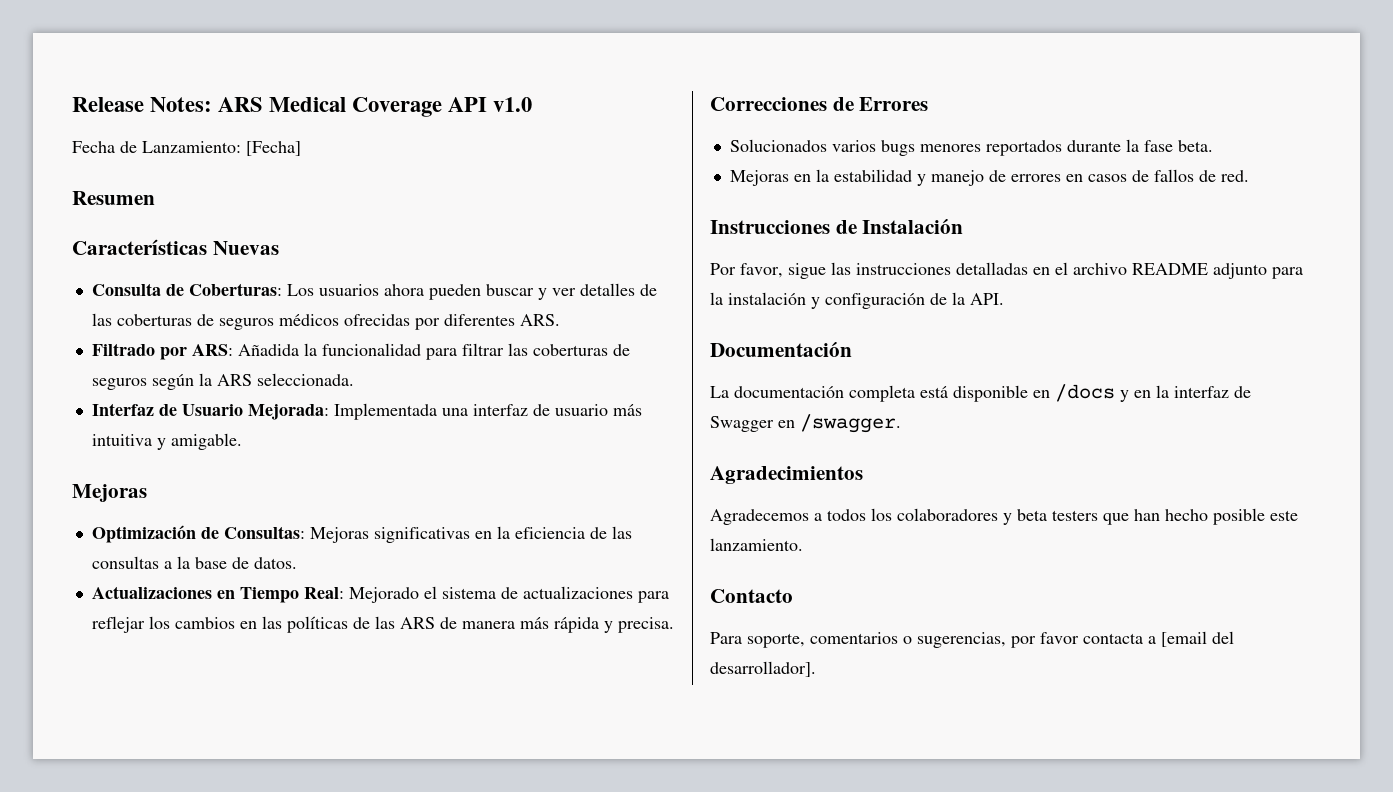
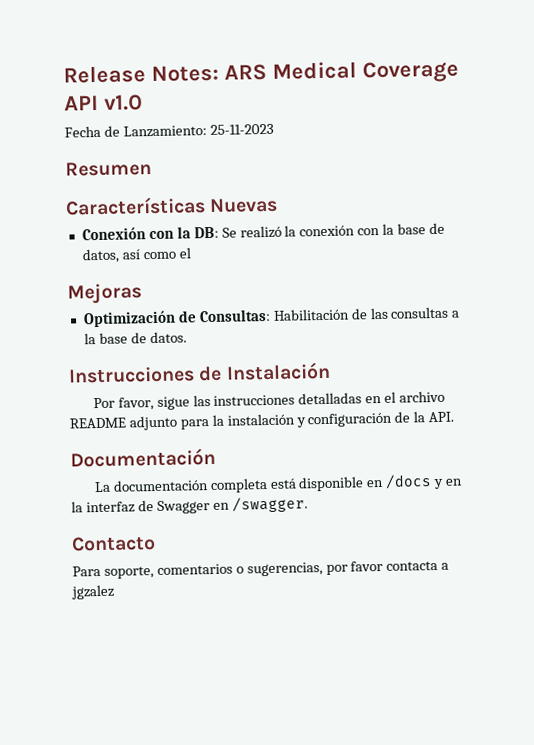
[246,141,301,156] [Fecha] -> [209,123,274,135] 25-11-2023
[91,283,657,300] [91,313,560,330] [91,343,630,360] [91,373,354,390] [91,403,642,420] [91,433,242,450] Consulta de Coberturas: Los usuarios ahora pueden buscar y ver detalles de las coberturas de seguros médicos ofrecidas por diferentes ARS. // Filtrado por ARS: Añadida la funcionalidad para filtrar las coberturas de seguros según la ARS seleccionada. // Interfaz de Usuario Mejorada: Implementada una interfaz de usuario más intuitiva y amigable. -> [81,222,446,241] [81,247,191,264] Conexión con la DB: Se realizó la conexión con la base de datos, así como el
[309,526,585,543] Mejoras significativas en la eficiencia -> [272,308,350,321] Habilitación
[91,586,669,603] [91,616,674,633] [710,97,929,111] [729,139,1213,156] [729,169,1249,186] // Actualizaciones en Tiempo Real: Mejorado el sistema de actualizaciones para reflejar los cambios en las políticas de las ARS de manera más rápida y precisa. // Correcciones de Errores // Solucionados varios bugs menores reportados durante la fase beta. // Mejoras en la estabilidad y manejo de errores en casos de fallos de red. -> (187, 337) none
[710,466,863,484] [710,508,1298,525] [710,538,803,551] // Agradecimientos // Agradecemos a todos los colaboradores y beta testers que han hecho posible este lanzamiento. -> (308, 504) none
[1161,631,1234,647] [710,661,816,677] [email del desarrollador]. -> [71,584,115,600] jgzalez

